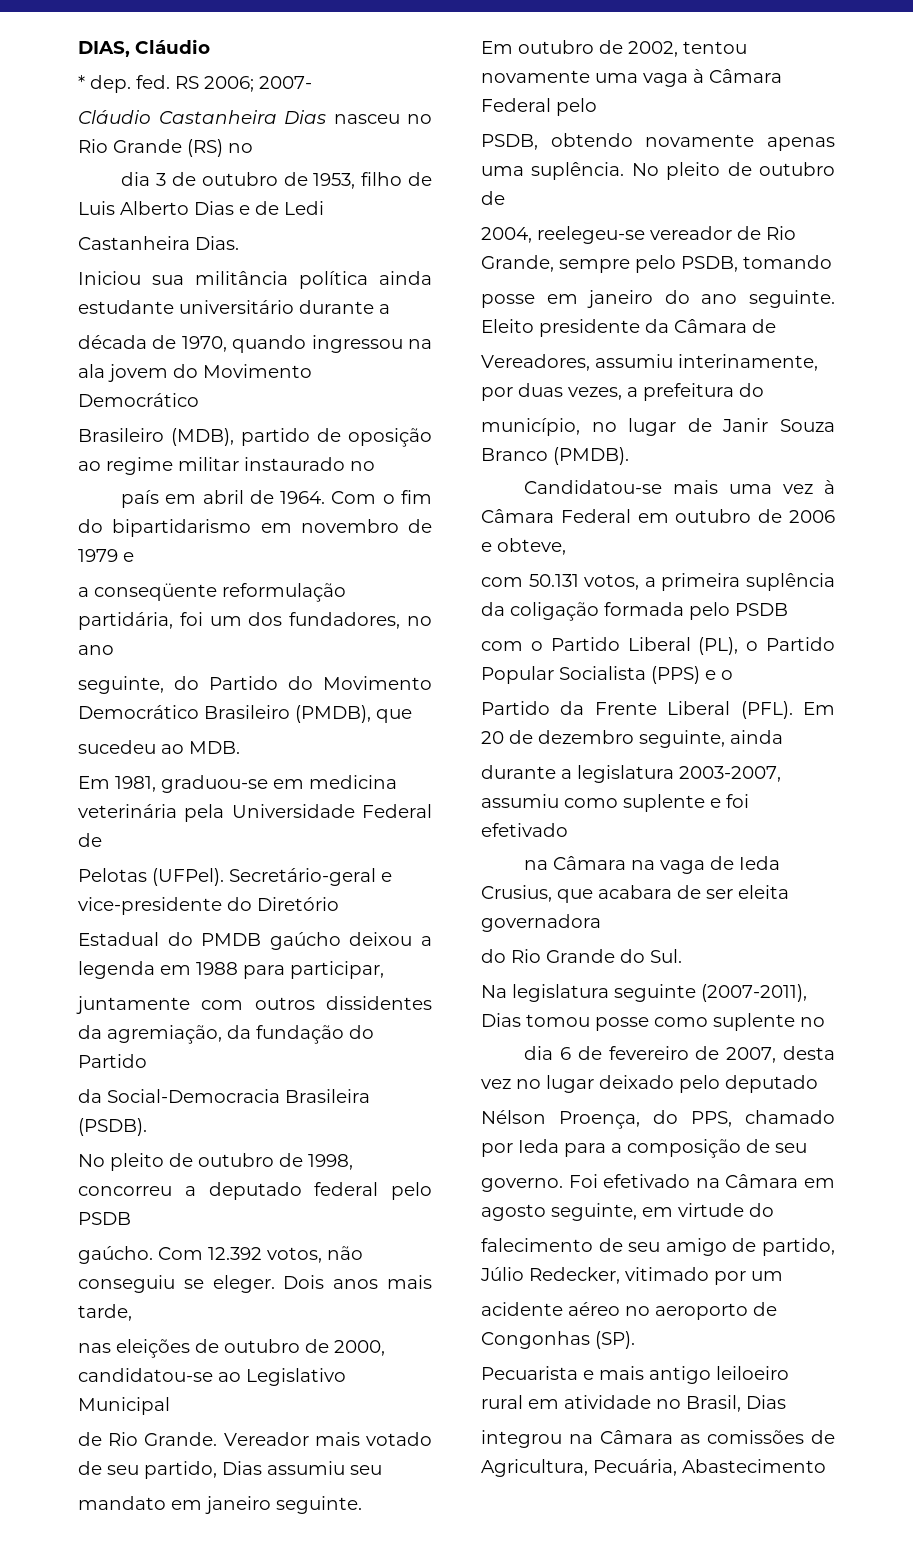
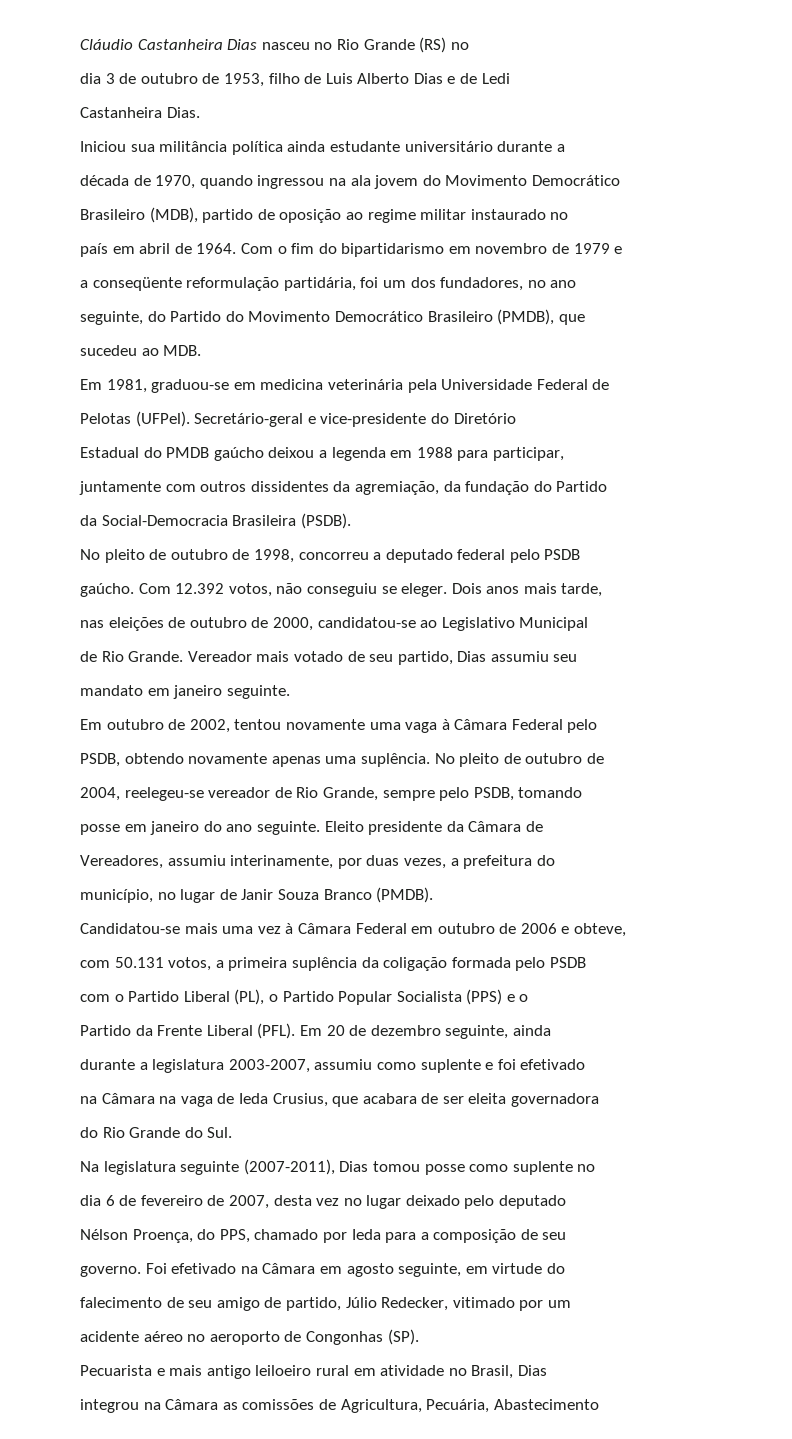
[78,39,210,57] [78,75,312,93] DIAS, Cláudio // * dep. fed. RS 2006; 2007- // -> (80, 44) none

